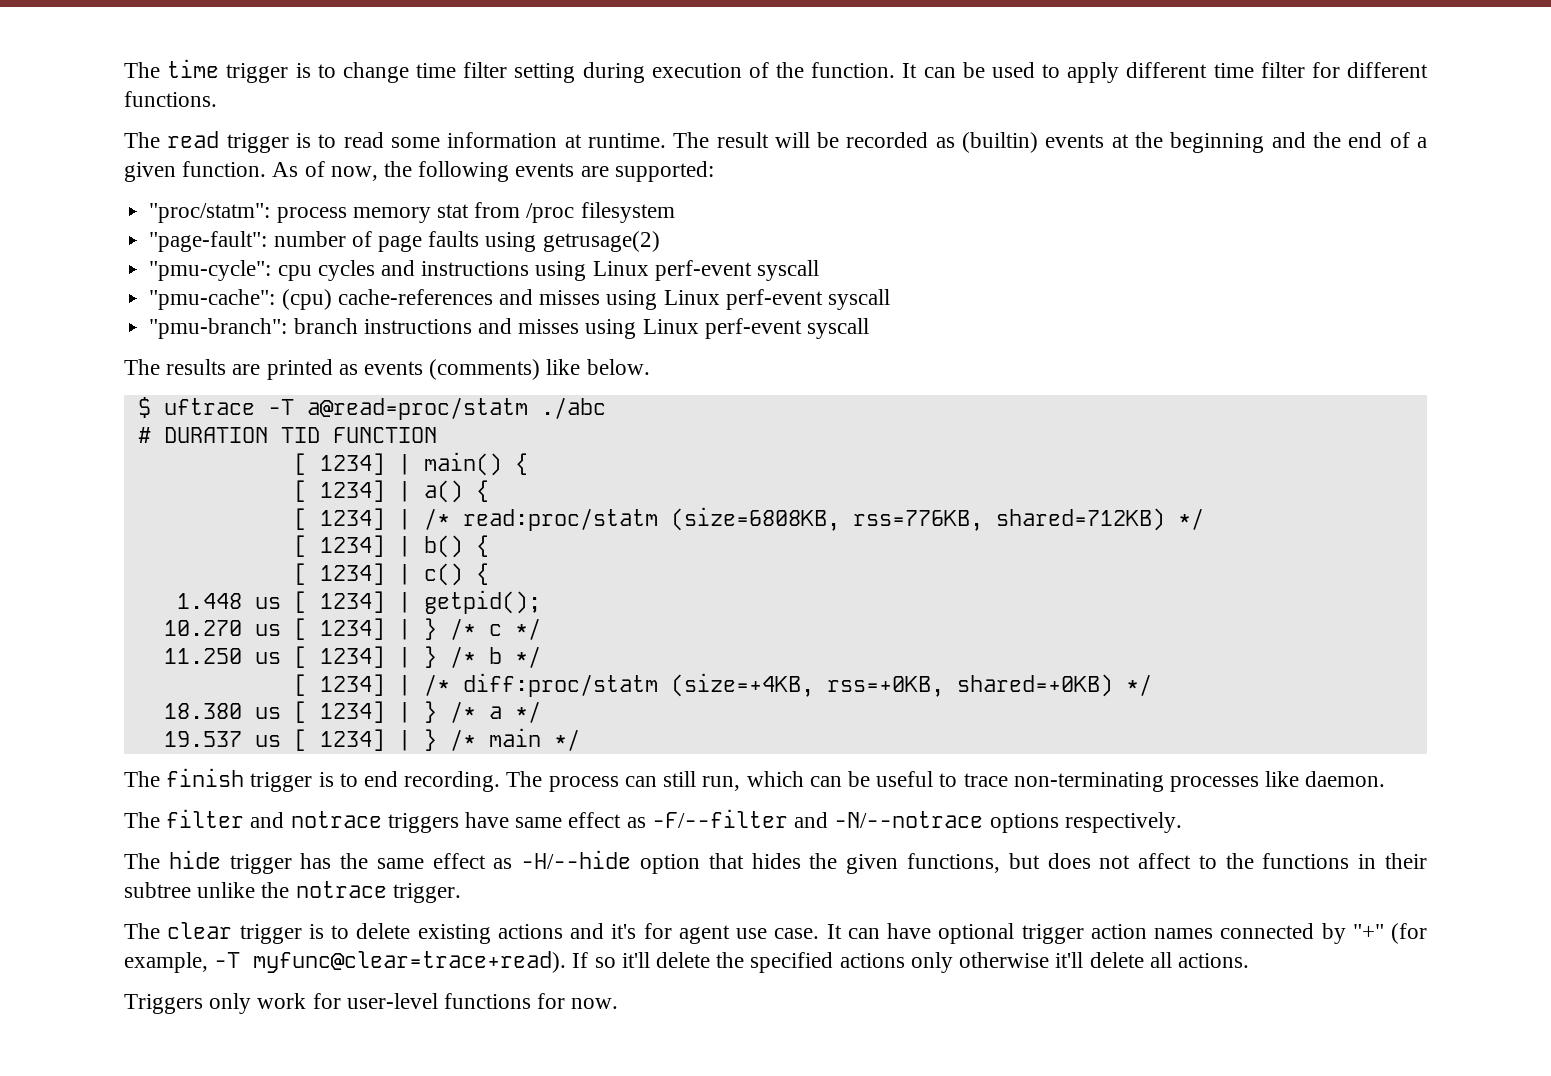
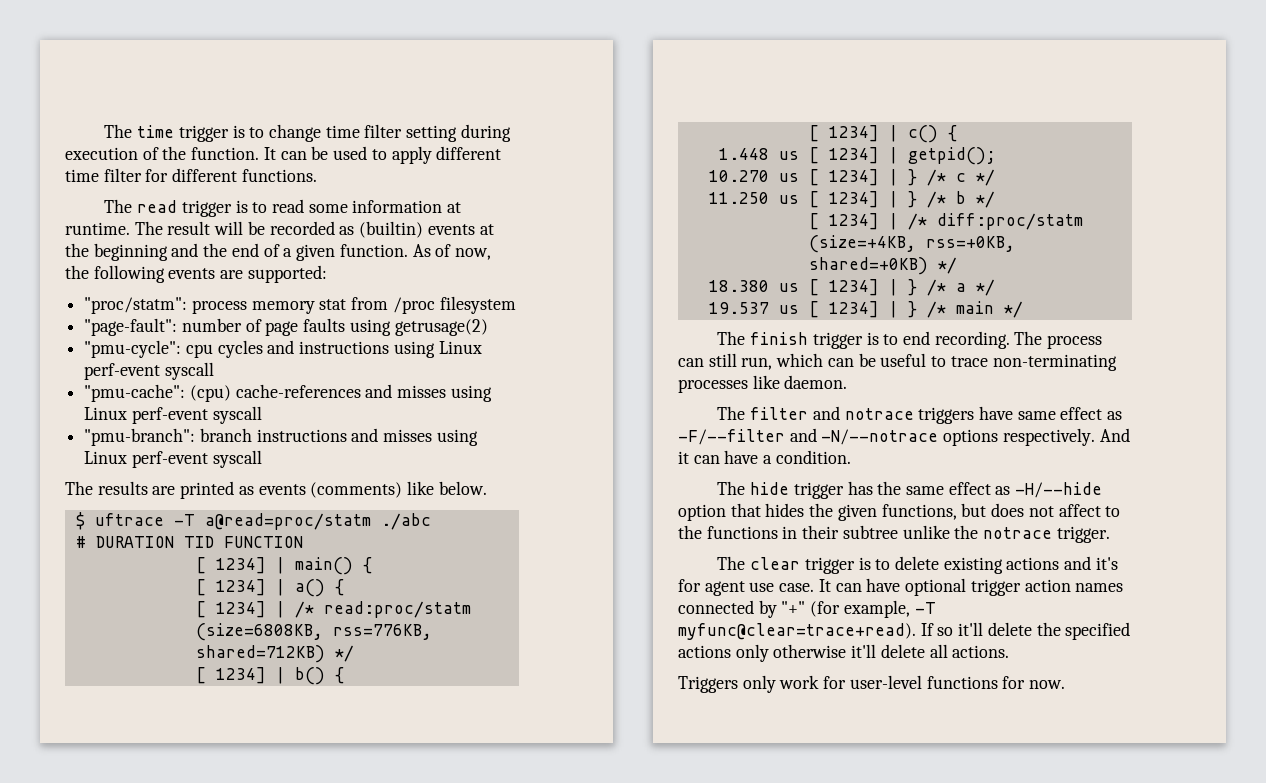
(1182, 822) none -> [1099,428,1130,442] [678,450,851,464] And it can have a condition.

